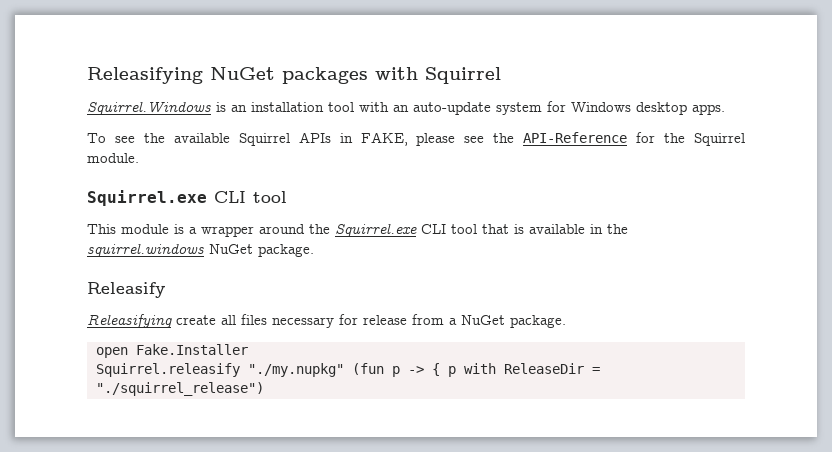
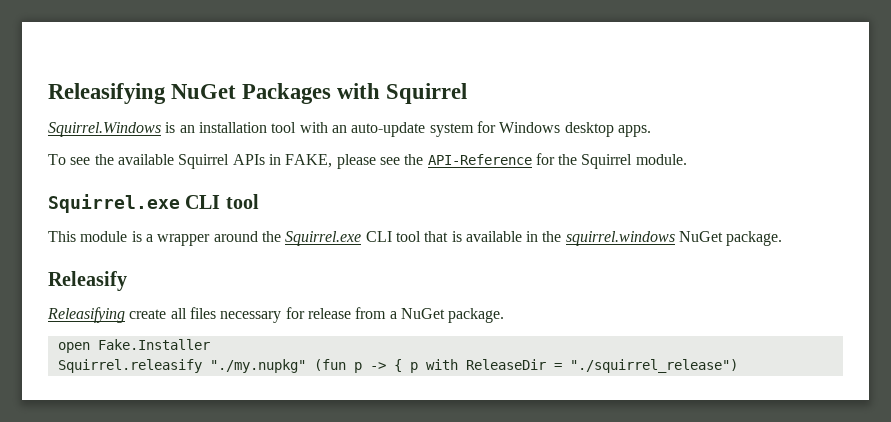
[282,67,368,84] packages -> [242,83,332,104] Packages

